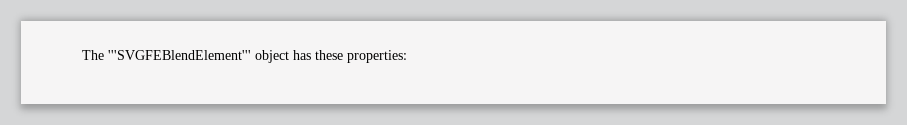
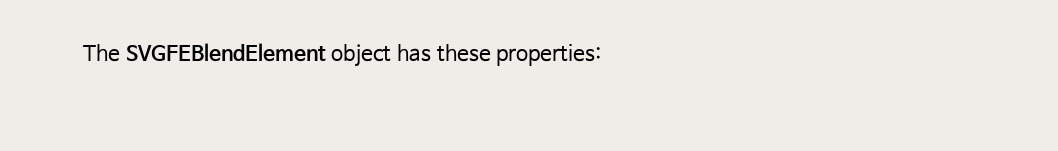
[108,50,251,60] '''SVGFEBlendElement''' -> [125,43,326,62] SVGFEBlendElement

